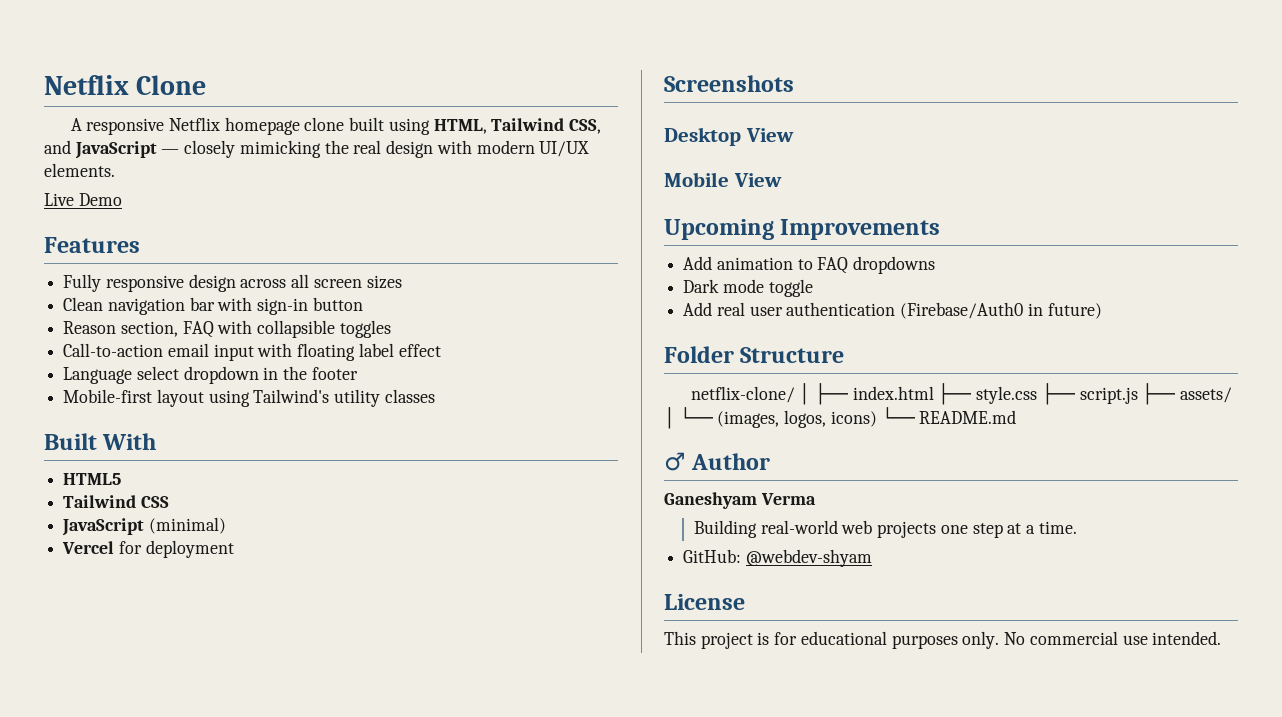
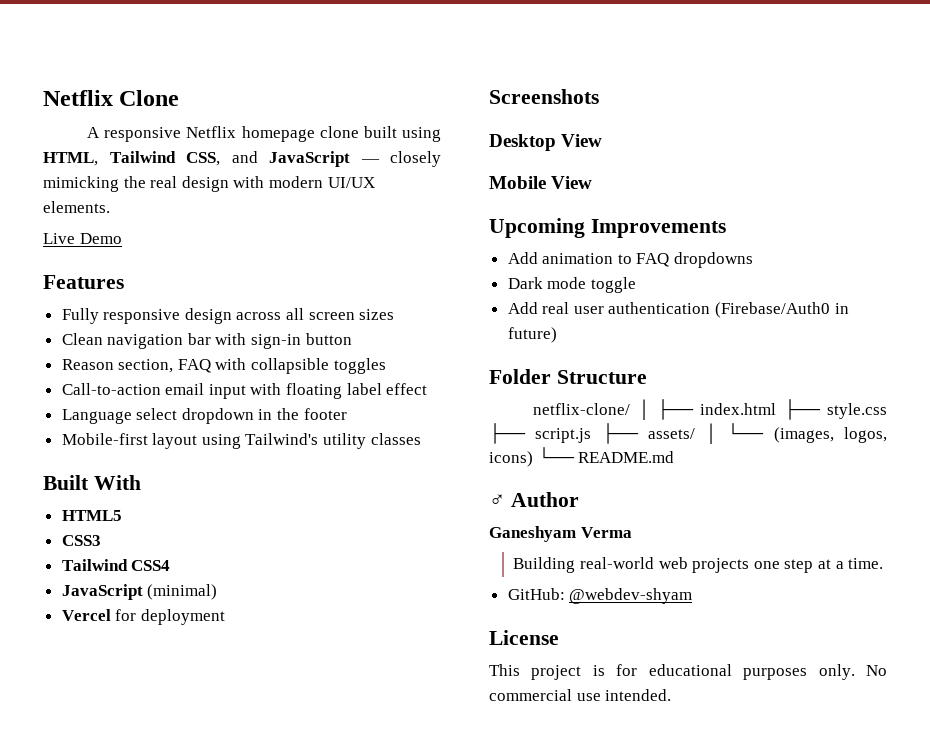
[63,495,169,508] // Tailwind CSS -> [61,535,101,546] [61,559,171,571] // CSS3 // Tailwind CSS4

